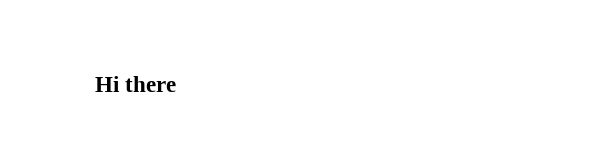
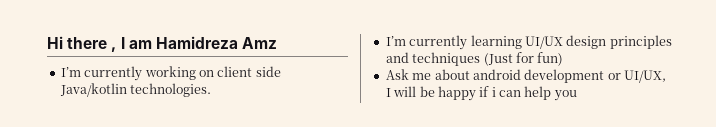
(177, 84) none -> [111,36,278,52] [60,66,281,81] [59,83,212,97] [385,35,672,50] [385,52,564,66] [385,69,666,83] [385,86,577,101] , I am Hamidreza Amz // I’m currently working on client side Java/kotlin technologies. // I’m currently learning UI/UX design principles and techniques (Just for fun) // Ask me about android development or UI/UX, I will be happy if i can help you

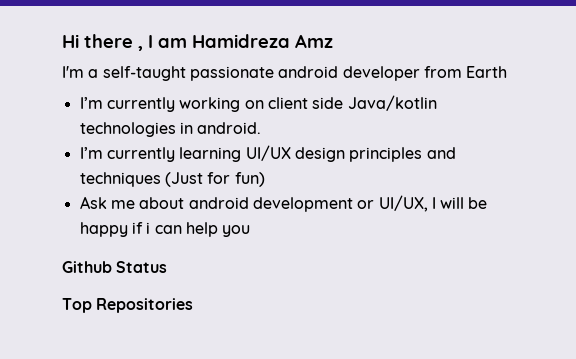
(278, 43) none -> [62,66,508,81] // I'm a self-taught passionate android developer from Earth
[130,83,212,97] technologies. -> [79,122,262,137] technologies in android.
(577, 95) none -> [62,261,168,273] [62,298,194,313] // Github Status // Top Repositories

